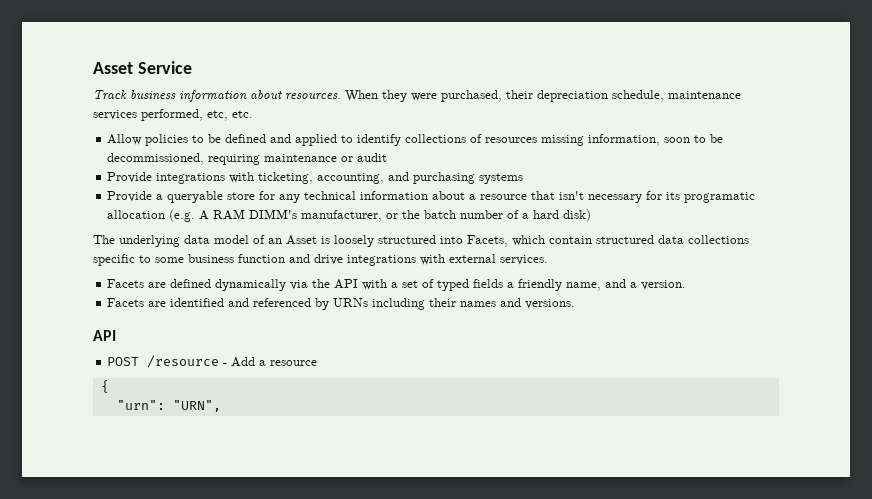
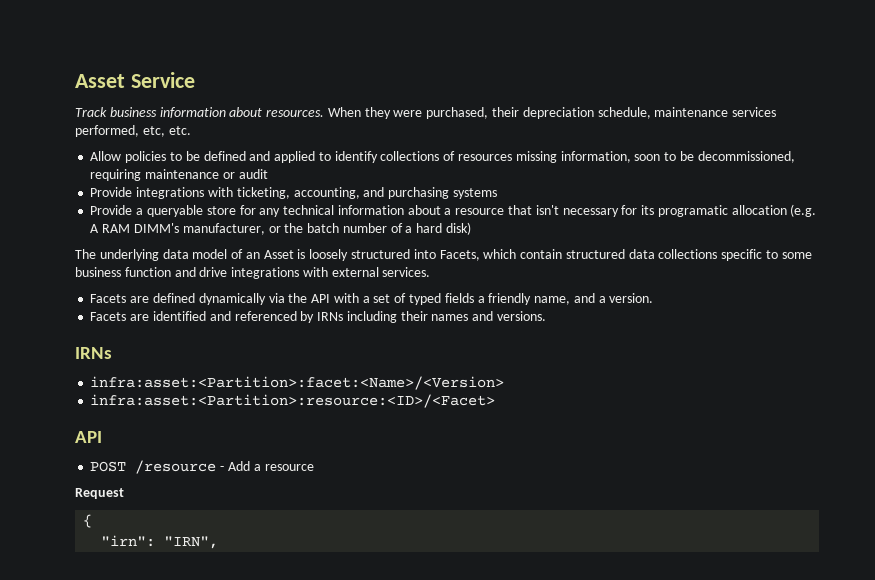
[333,298,369,307] URNs -> [317,312,344,321] IRNs
(576, 304) none -> [75,347,112,359] [90,376,505,390] [90,394,496,408] // IRNs // infra:asset:<Partition>:facet:<Name>/<Version> // infra:asset:<Partition>:resource:<ID>/<Facet>
(318, 363) none -> [75,488,124,499] // Request
[116,400,221,412] "urn": "URN", -> [101,535,219,549] "irn": "IRN",

